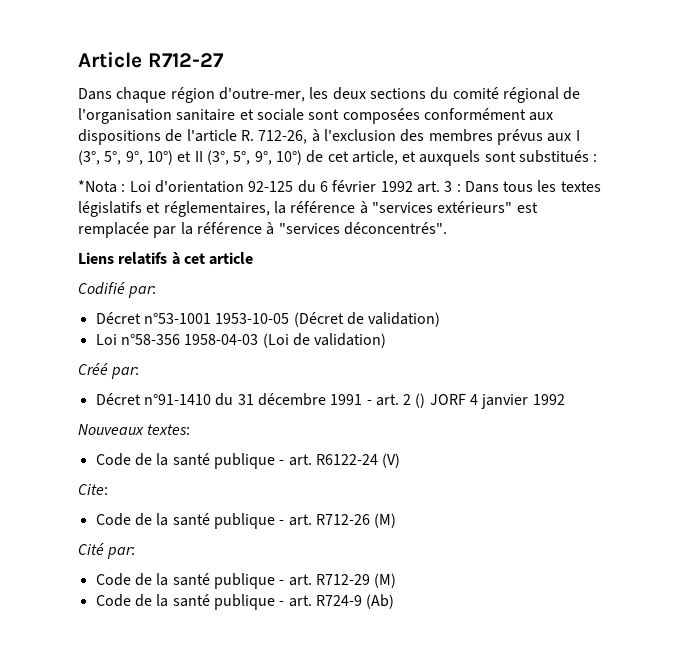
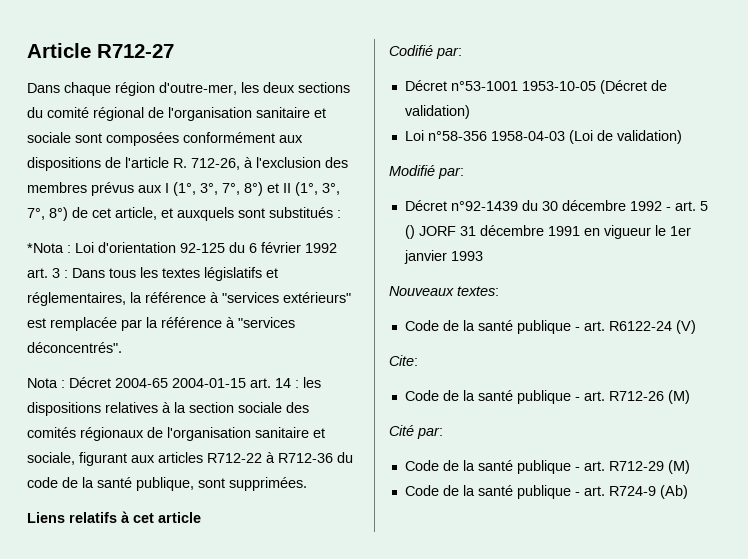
[78,150,302,165] (3°, 5°, 9°, 10°) et II (3°, 5°, 9°, 10°) -> [173,182,340,196] [27,207,68,221] (1°, 3°, 7°, 8°) et II (1°, 3°, 7°, 8°)
(447, 228) none -> [27,377,321,388] [27,402,309,416] [27,427,325,441] [27,452,353,466] [27,477,307,491] // Nota : Décret 2004-65 2004-01-15 art. 14 : les dispositions relatives à la section sociale des comités régionaux de l'organisation sanitaire et sociale, figurant aux articles R712-22 à R712-36 du code de la santé publique, sont supprimées.
[78,363,140,379] [95,393,565,409] Créé par: // Décret n°91-1410 du 31 décembre 1991 - art. 2 () JORF 4 janvier 1992 -> [389,165,464,179] [404,200,708,211] [404,225,691,239] [403,250,483,264] Modifié par: // Décret n°92-1439 du 30 décembre 1992 - art. 5 () JORF 31 décembre 1991 en vigueur le 1er janvier 1993

